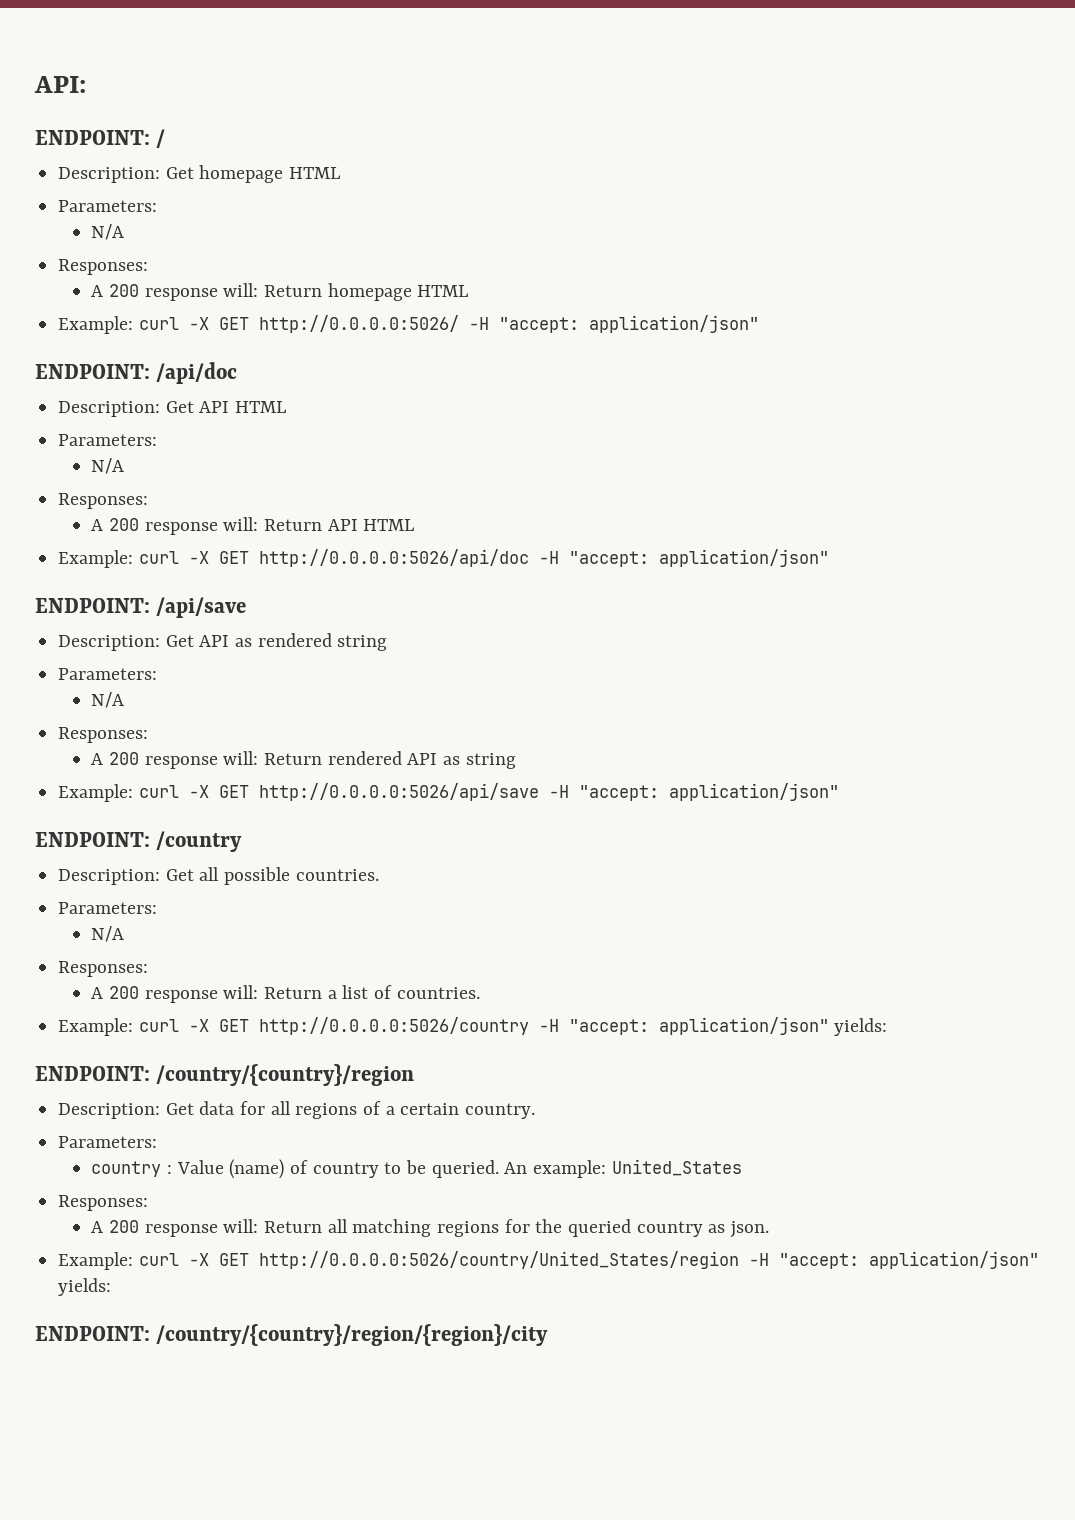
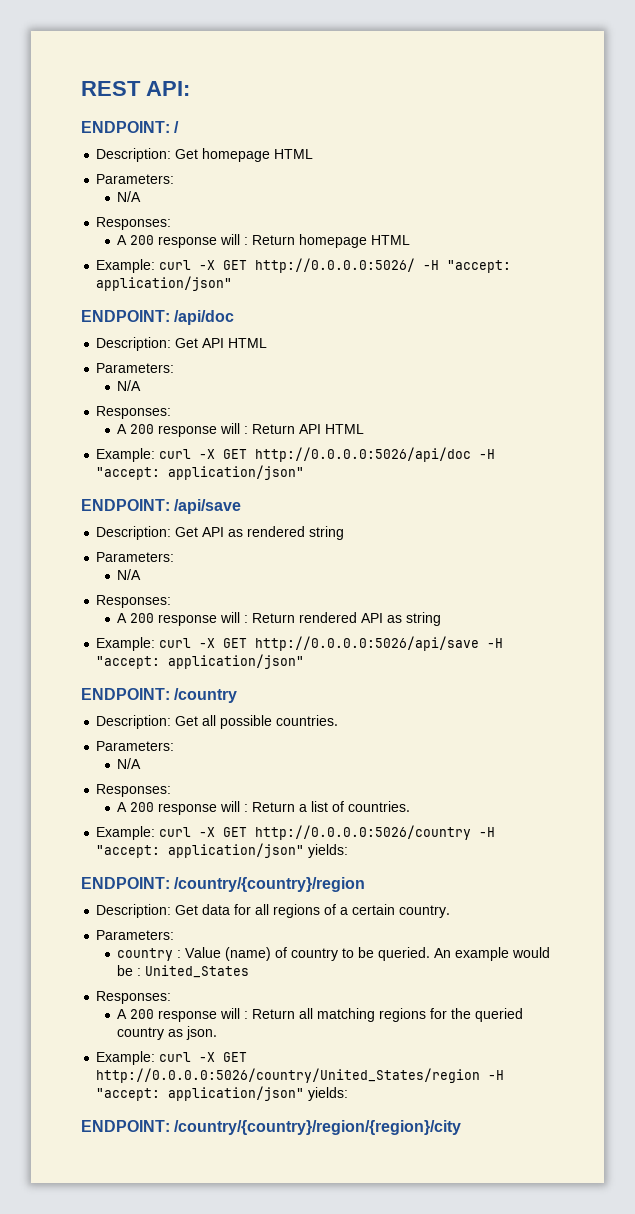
(34, 84) none -> [81,81,141,96] REST
[223,283,259,297] will: -> [220,234,249,245] will :
[223,517,259,531] will: -> [220,423,249,434] will :
[223,751,259,765] will: -> [220,612,249,623] will :
[223,985,259,999] will: -> [220,801,249,812] will :
[533,1160,607,1178] example: -> [455,947,551,961] [117,965,142,976] example would be :
[223,1219,259,1233] will: -> [220,1008,249,1019] will :

